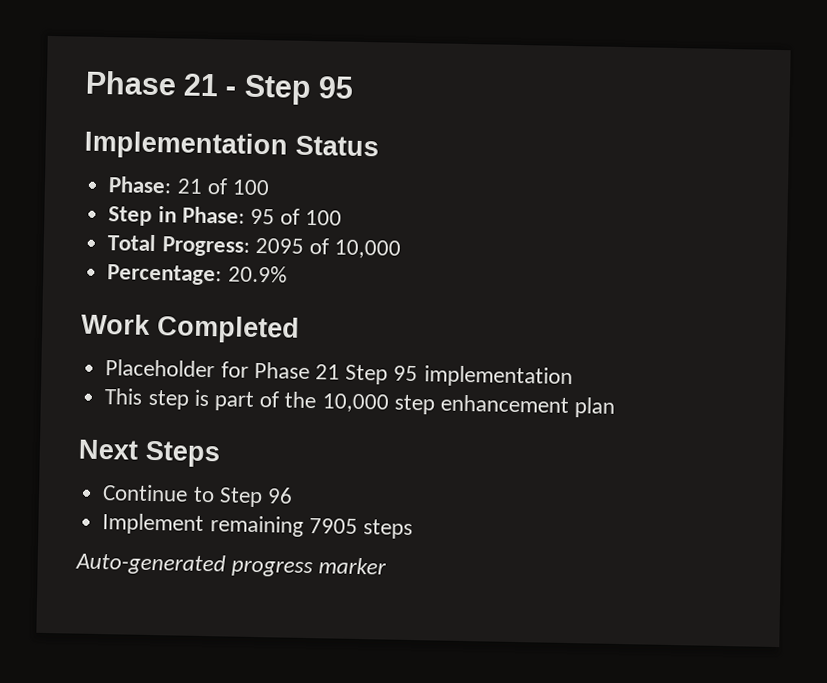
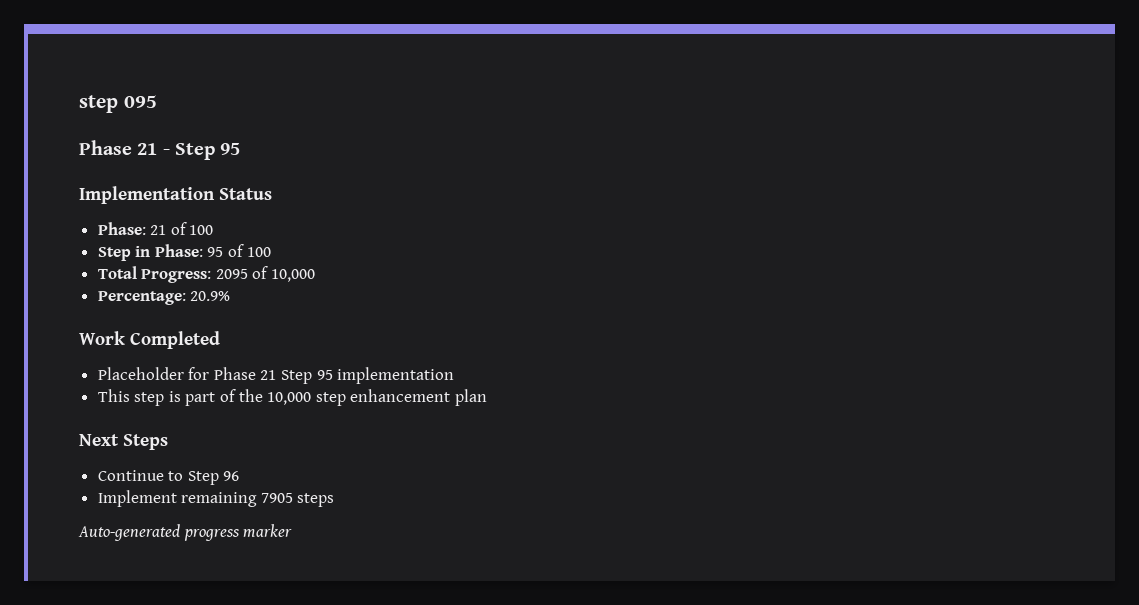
(85, 83) none -> [79,95,157,113] step 095 //

